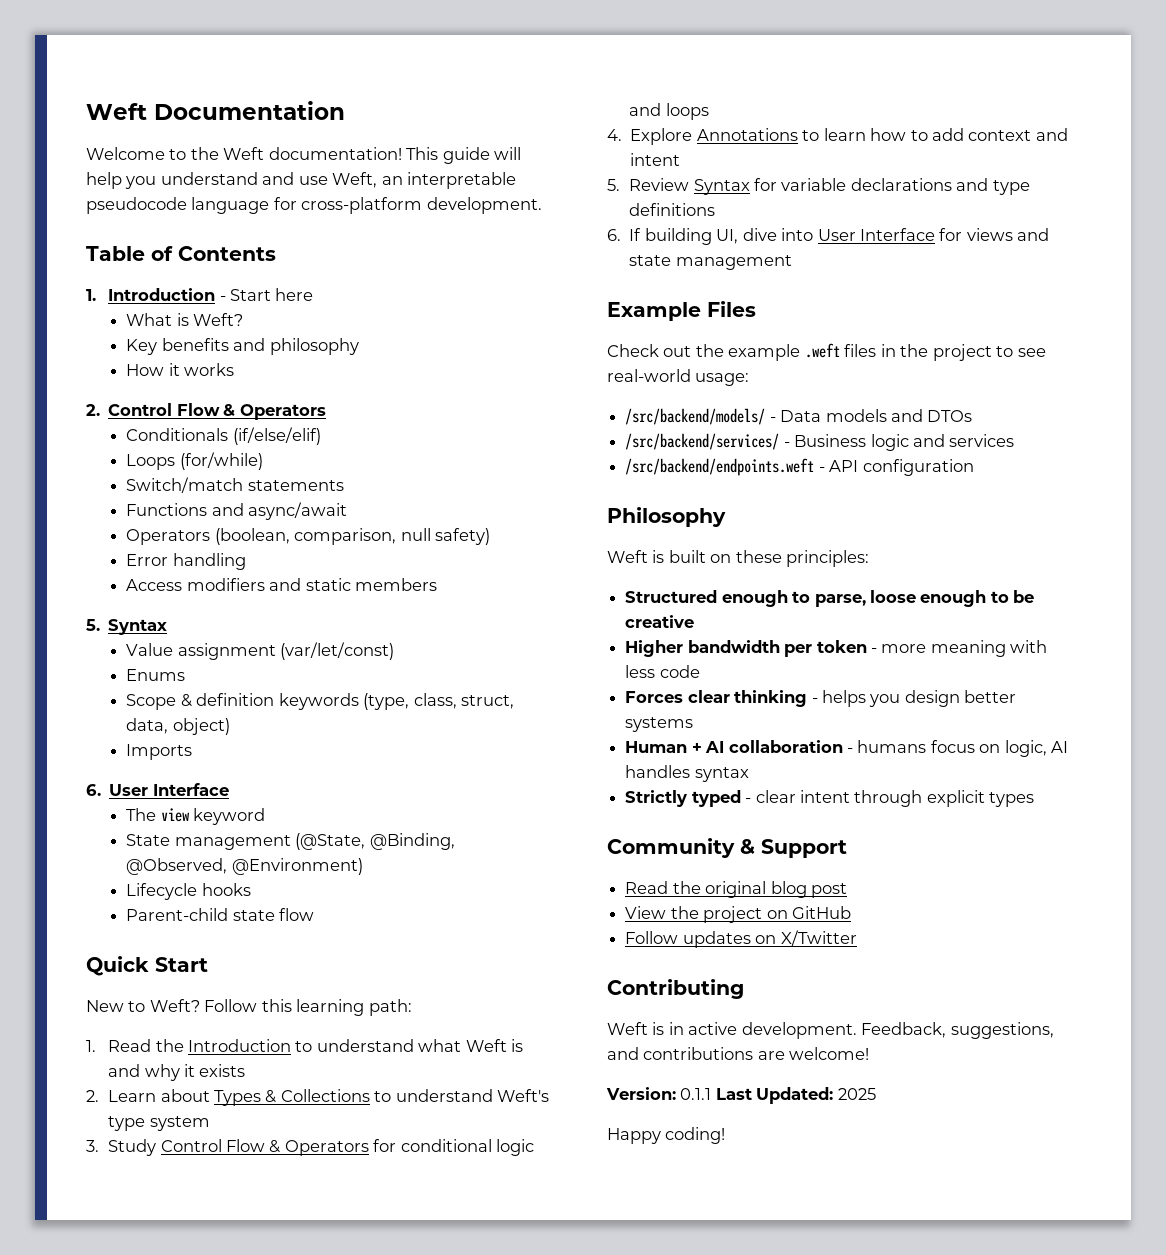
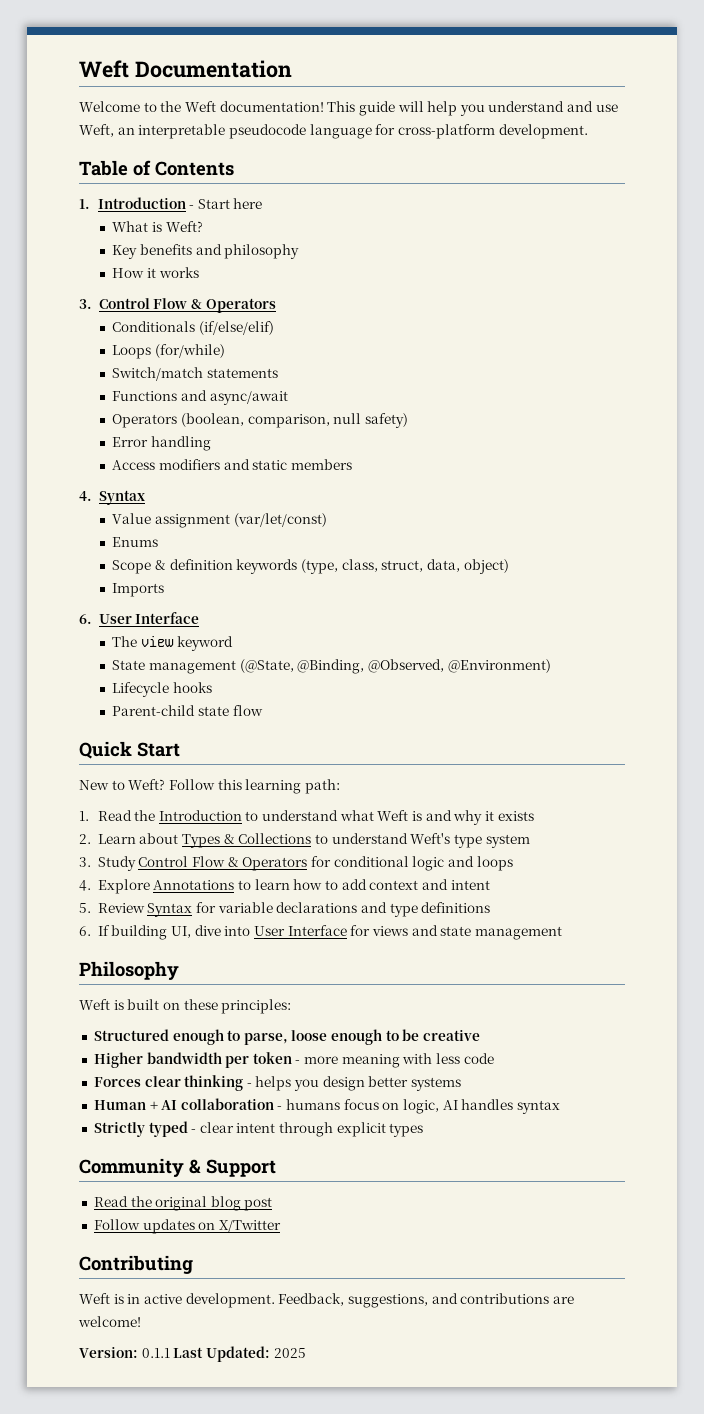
[86,404,100,416] 2. -> [79,299,92,309] 3.
[86,619,100,631] 5. -> [79,491,92,501] 4.
[607,301,756,321] [607,343,1046,361] [607,369,750,386] [625,408,973,425] [625,433,1015,451] [625,458,974,476] // Example Files // Check out the example .weft files in the project to see real-world usage: // /src/backend/models/ - Data models and DTOs // /src/backend/services/ - Business logic and services // /src/backend/endpoints.weft - API configuration -> (562, 933) none
[625,906,851,923] // View the project on GitHub -> (273, 1204) none
[607,1127,726,1144] // Happy coding! -> (306, 1353) none

